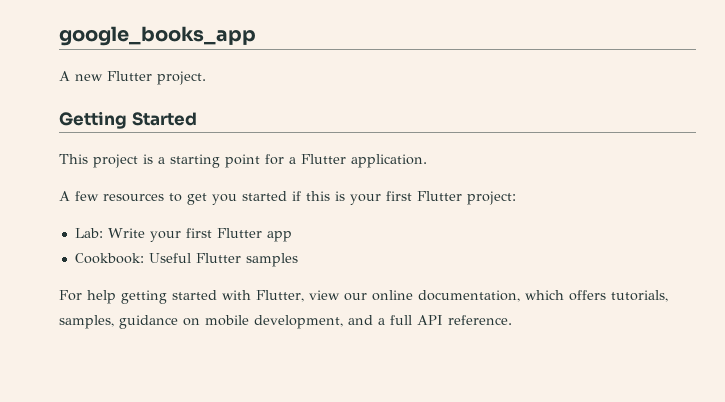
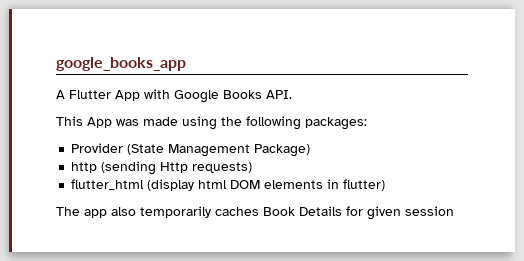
[75,71,206,85] [59,111,197,129] [59,154,427,168] [59,191,516,205] [74,228,292,242] [74,253,298,267] [59,290,668,304] [59,315,512,329] new Flutter project. // Getting Started // This project is a starting point for a Flutter application. // A few resources to get you started if this is your first Flutter project: // Lab: Write your first Flutter app // Cookbook: Useful Flutter samples // For help getting started with Flutter, view our online documentation, which offers tutorials, samples, guidance on mobile development, and a full API reference. -> [69,89,292,103] [56,116,367,130] [71,143,311,157] [71,161,253,175] [71,179,386,191] [56,206,454,220] Flutter App with Google Books API. // This App was made using the following packages: // Provider (State Management Package) // http (sending Http requests) // flutter_html (display html DOM elements in flutter) // The app also temporarily caches Book Details for given session

